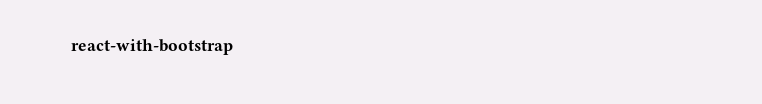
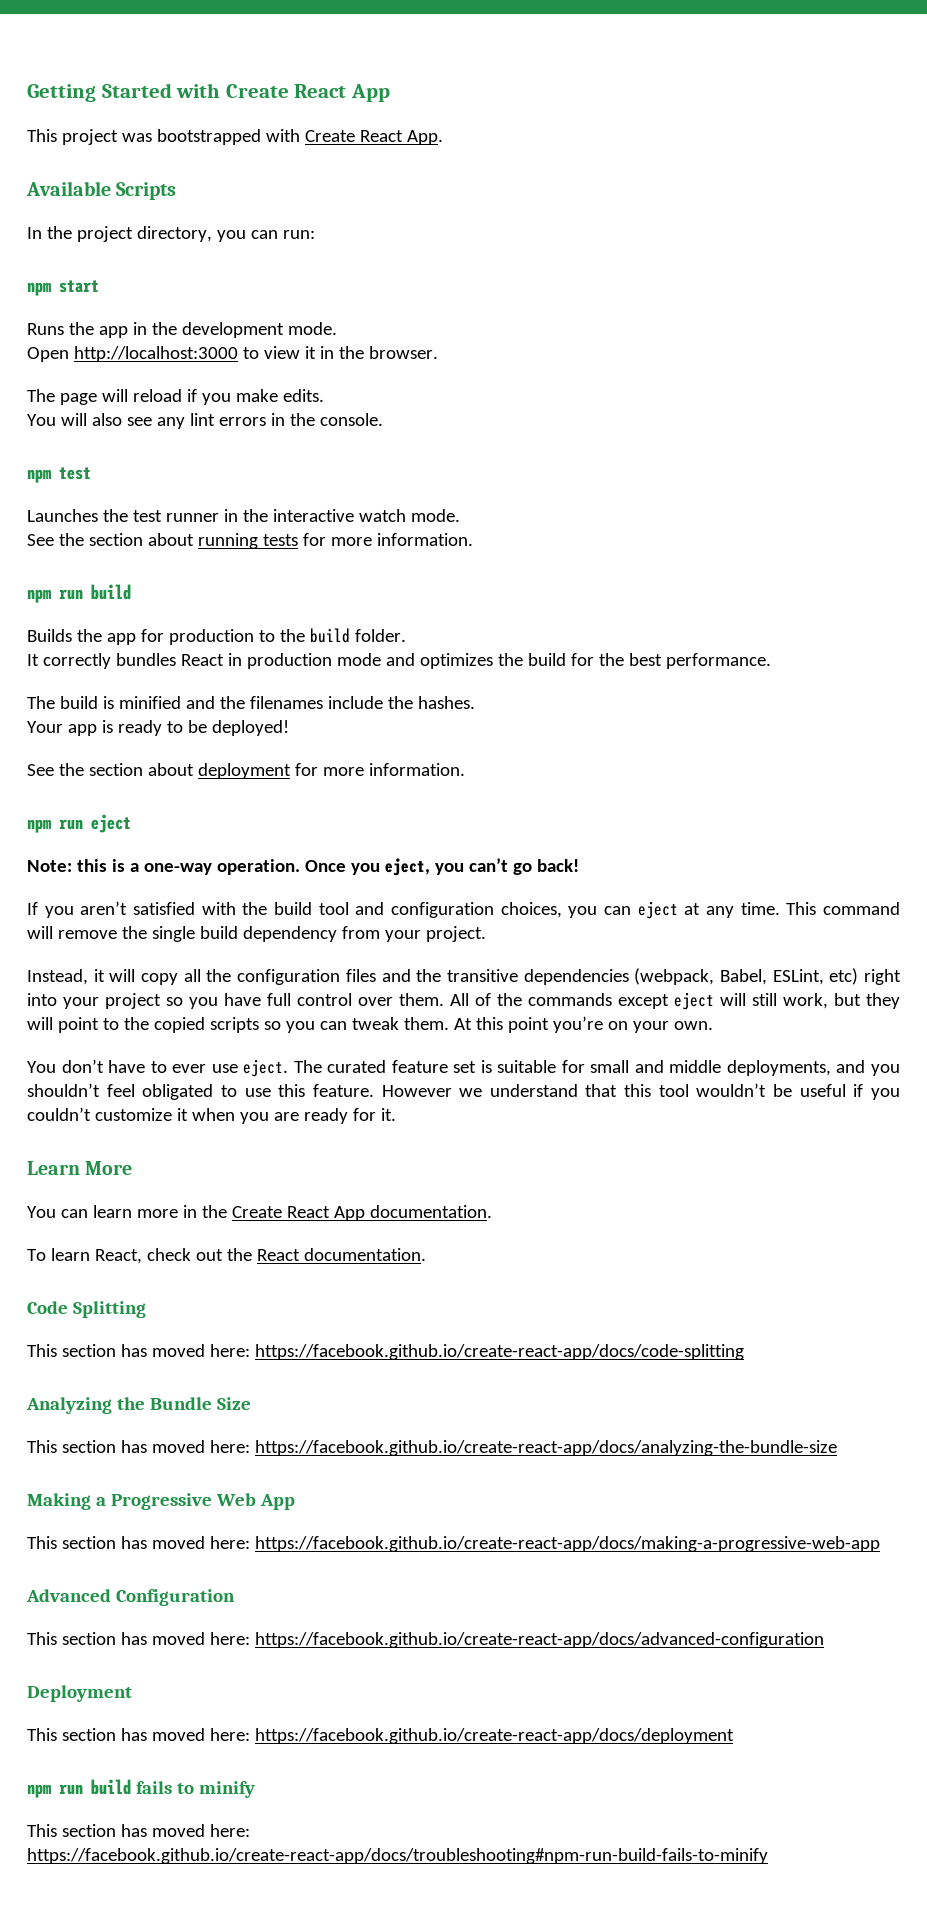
[71,39,233,55] react-with-bootstrap -> [27,83,390,102] [27,129,443,145] [26,181,177,200] [27,226,315,242] [27,280,99,296] [27,322,337,338] [27,346,438,362] [27,389,324,405] [27,413,383,429] [27,467,91,483] [27,509,460,522] [27,533,473,549] [27,584,131,603] [27,628,406,645] [27,653,771,669] [27,696,475,709] [27,720,289,736] [27,763,465,779] [27,814,131,833] [27,858,579,876] [27,901,900,919] [27,926,486,942] [27,968,901,985] [27,992,900,1010] [27,1016,713,1033] [27,1059,900,1077] [27,1083,900,1100] [27,1107,396,1124] [27,1161,133,1175] [27,1205,492,1221] [27,1248,426,1264] [27,1301,146,1318] [27,1344,744,1360] [26,1397,251,1414] [27,1440,837,1456] [27,1493,295,1510] [27,1536,880,1552] [26,1589,235,1606] [27,1632,824,1648] [27,1685,132,1702] [27,1728,734,1744] [27,1779,255,1798] [27,1824,250,1837] [27,1848,768,1864] Getting Started with Create React App // This project was bootstrapped with Create React App. // Available Scripts // In the project directory, you can run: // npm start // Runs the app in the development mode. // Open http://localhost:3000 to view it in the browser. // The page will reload if you make edits. // You will also see any lint errors in the console. // npm test // Launches the test runner in the interactive watch mode. // See the section about running tests for more information. // npm run build // Builds the app for production to the build folder. // It correctly bundles React in production mode and optimizes the build for the best performance. // The build is minified and the filenames include the hashes. // Your app is ready to be deployed! // See the section about deployment for more information. // npm run eject // Note: this is a one-way operation. Once you eject, you can’t go back! // If you aren’t satisfied with the build tool and configuration choices, you can eject at any time. This command will remove the single build dependency from your project. // Instead, it will copy all the configuration files and the transitive dependencies (webpack, Babel, ESLint, etc) right into your project so you have full control over them. All of the commands except eject will still work, but they will point to the copied scripts so you can tweak them. At this point you’re on your own. // You don’t have to ever use eject. The curated feature set is suitable for small and middle deployments, and you shouldn’t feel obligated to use this feature. However we understand that this tool wouldn’t be useful if you couldn’t customize it when you are ready for it. // Learn More // You can learn more in the Create React App documentation. // To learn React, check out the React documentation. // Code Splitting // This section has moved here: https://facebook.github.io/create-react-app/docs/code-splitting // Analyzing the Bundle Size // This section has moved here: https://facebook.github.io/create-react-app/docs/analyzing-the-bundle-size // Making a Progressive Web App // This section has moved here: https://facebook.github.io/create-react-app/docs/making-a-progressive-web-app // Advanced Configuration // This section has moved here: https://facebook.github.io/create-react-app/docs/advanced-configuration // Deployment // This section has moved here: https://facebook.github.io/create-react-app/docs/deployment // npm run build fails to minify // This section has moved here: https://facebook.github.io/create-react-app/docs/troubleshooting#npm-run-build-fails-to-minify

